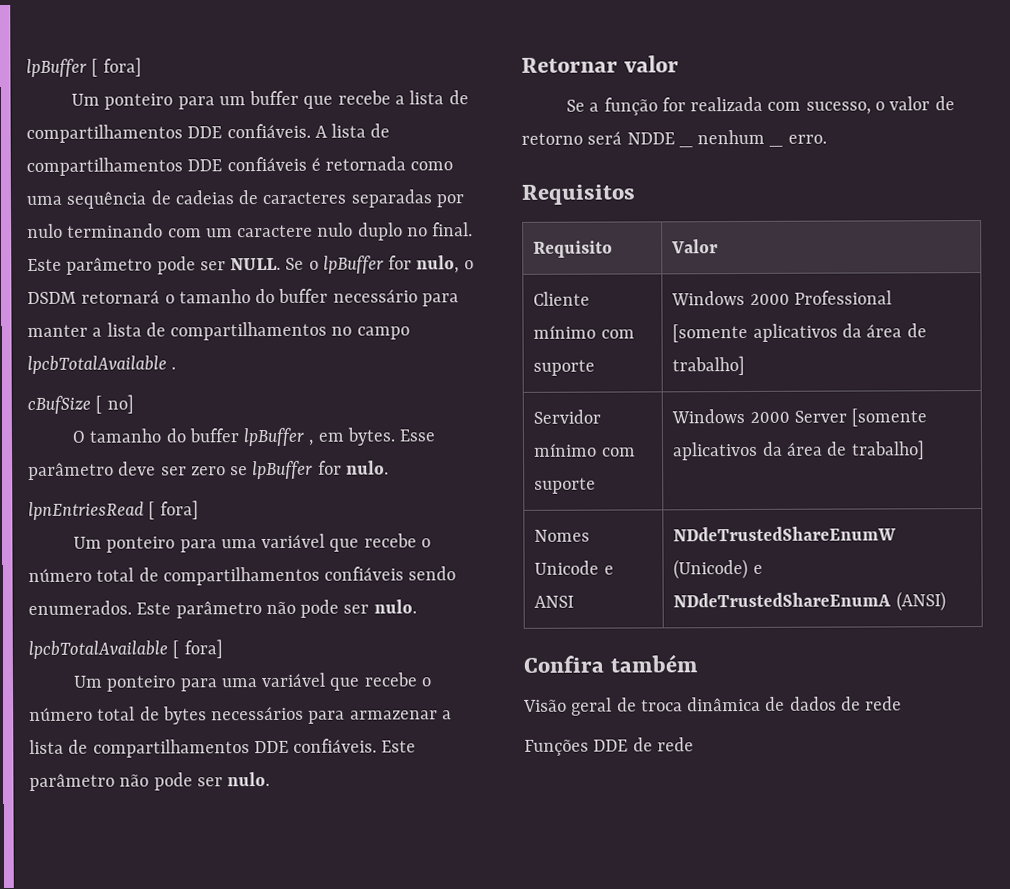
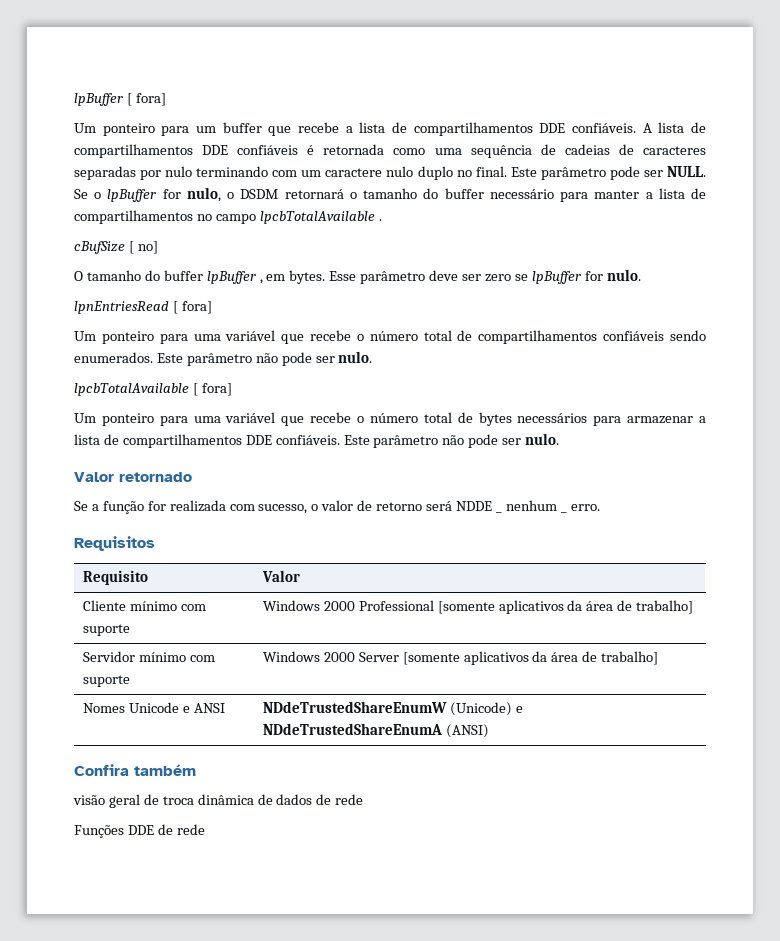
[521,55,680,73] Retornar valor -> [74,472,192,482] Valor retornado
[523,699,567,712] Visão -> [73,795,105,805] visão

